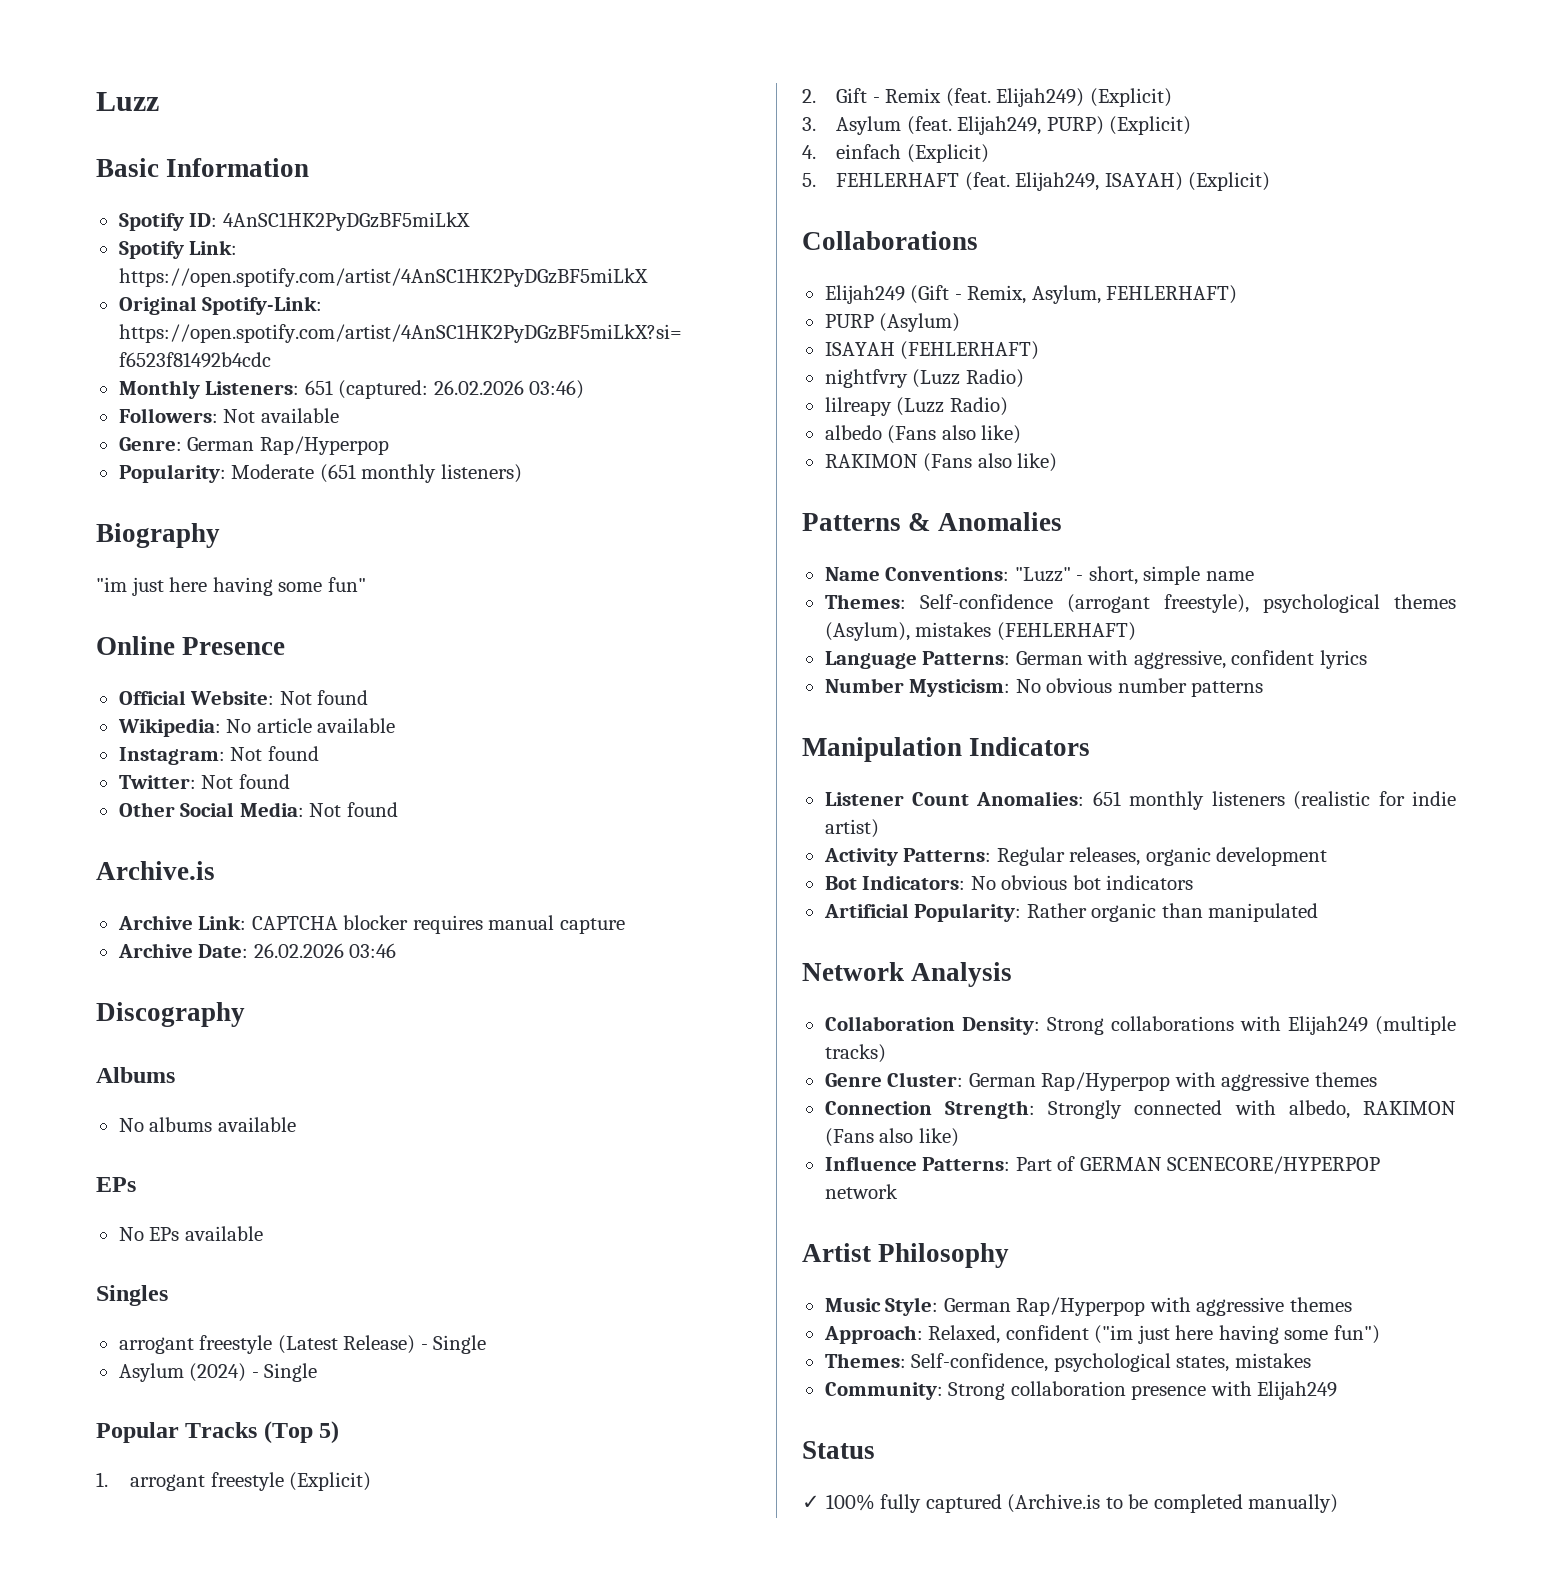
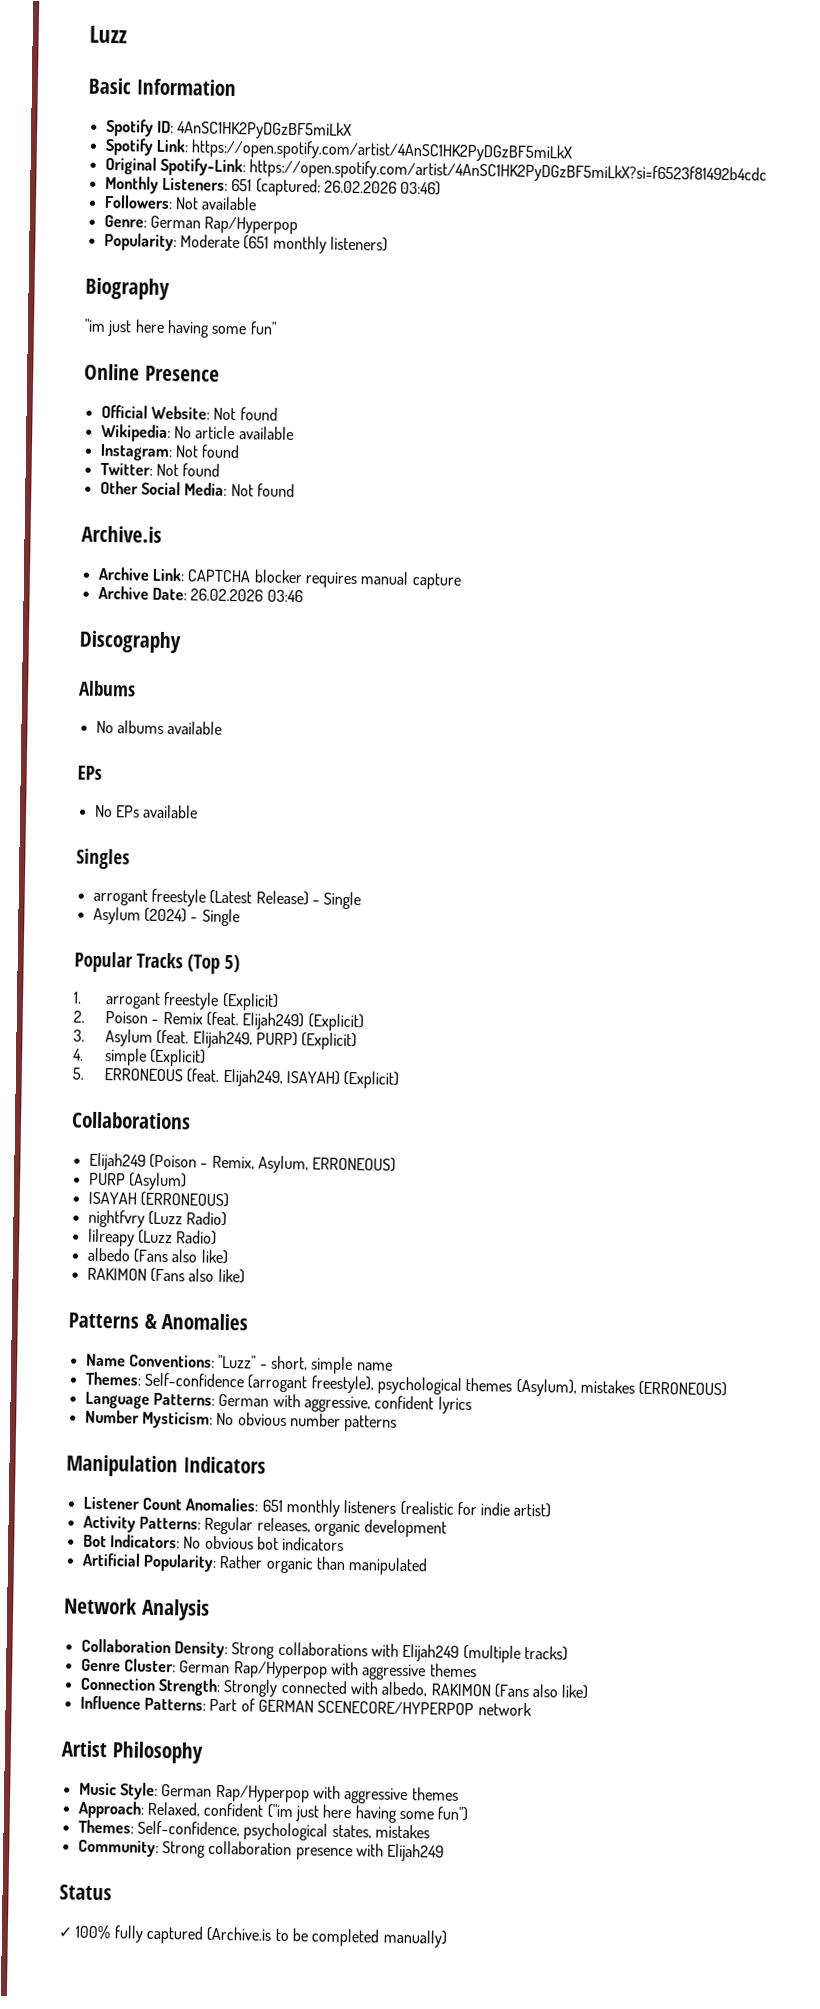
[836,88,868,103] Gift -> [104,1011,148,1024] Poison
[836,144,902,159] einfach -> [103,1048,147,1066] simple
[836,173,960,187] FEHLERHAFT -> [103,1068,183,1082] ERRONEOUS
[910,285,950,304] (Gift -> [148,1153,197,1169] (Poison
[1106,285,1238,304] FEHLERHAFT) -> [312,1156,397,1172] ERRONEOUS)
[900,341,1040,360] (FEHLERHAFT) -> [139,1191,229,1208] (ERRONEOUS)
[996,622,1136,641] (FEHLERHAFT) -> [638,1380,728,1397] (ERRONEOUS)

